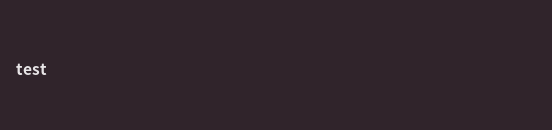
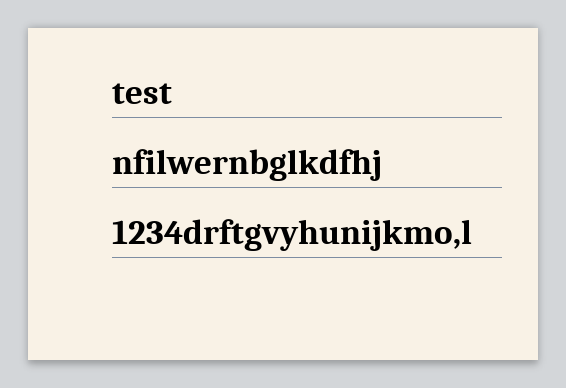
(47, 69) none -> [112,149,382,181] [112,219,472,251] // nfilwernbglkdfhj // 1234drftgvyhunijkmo,l

